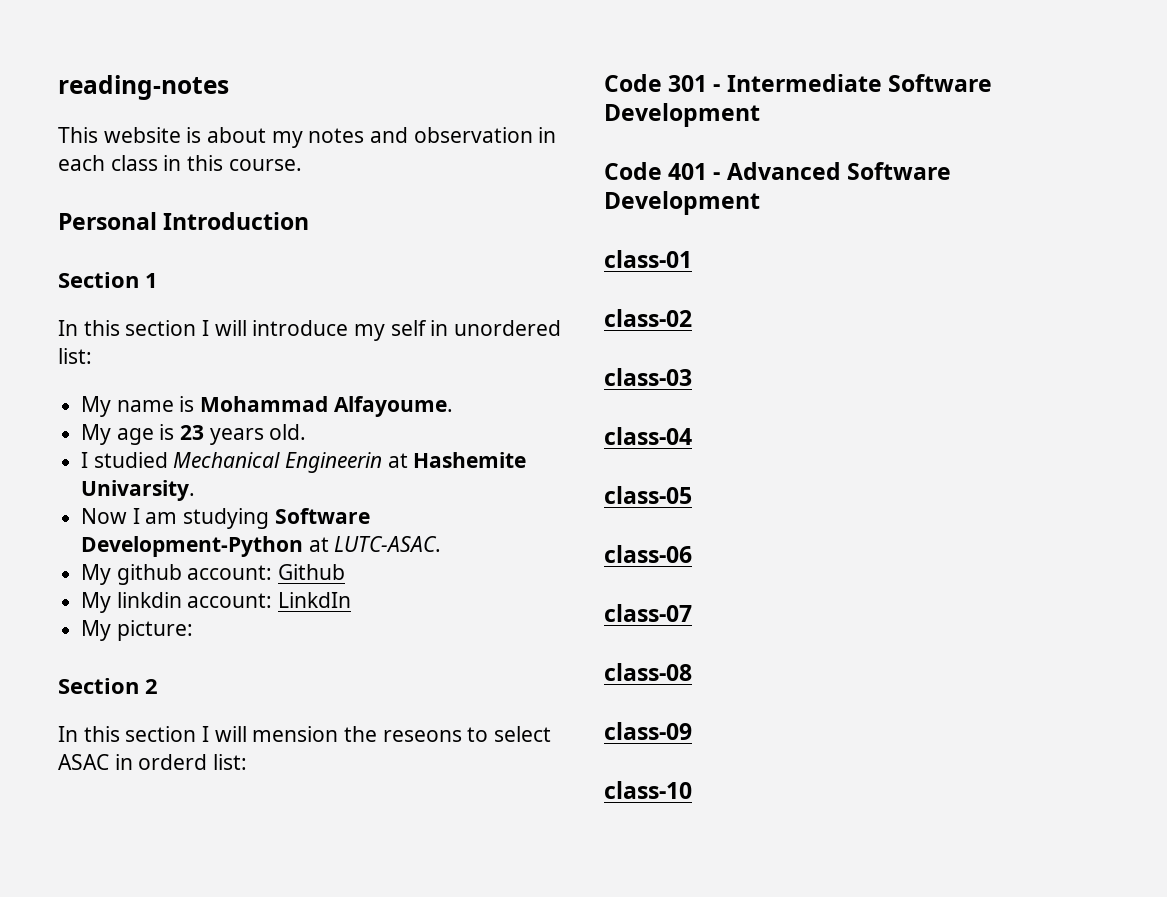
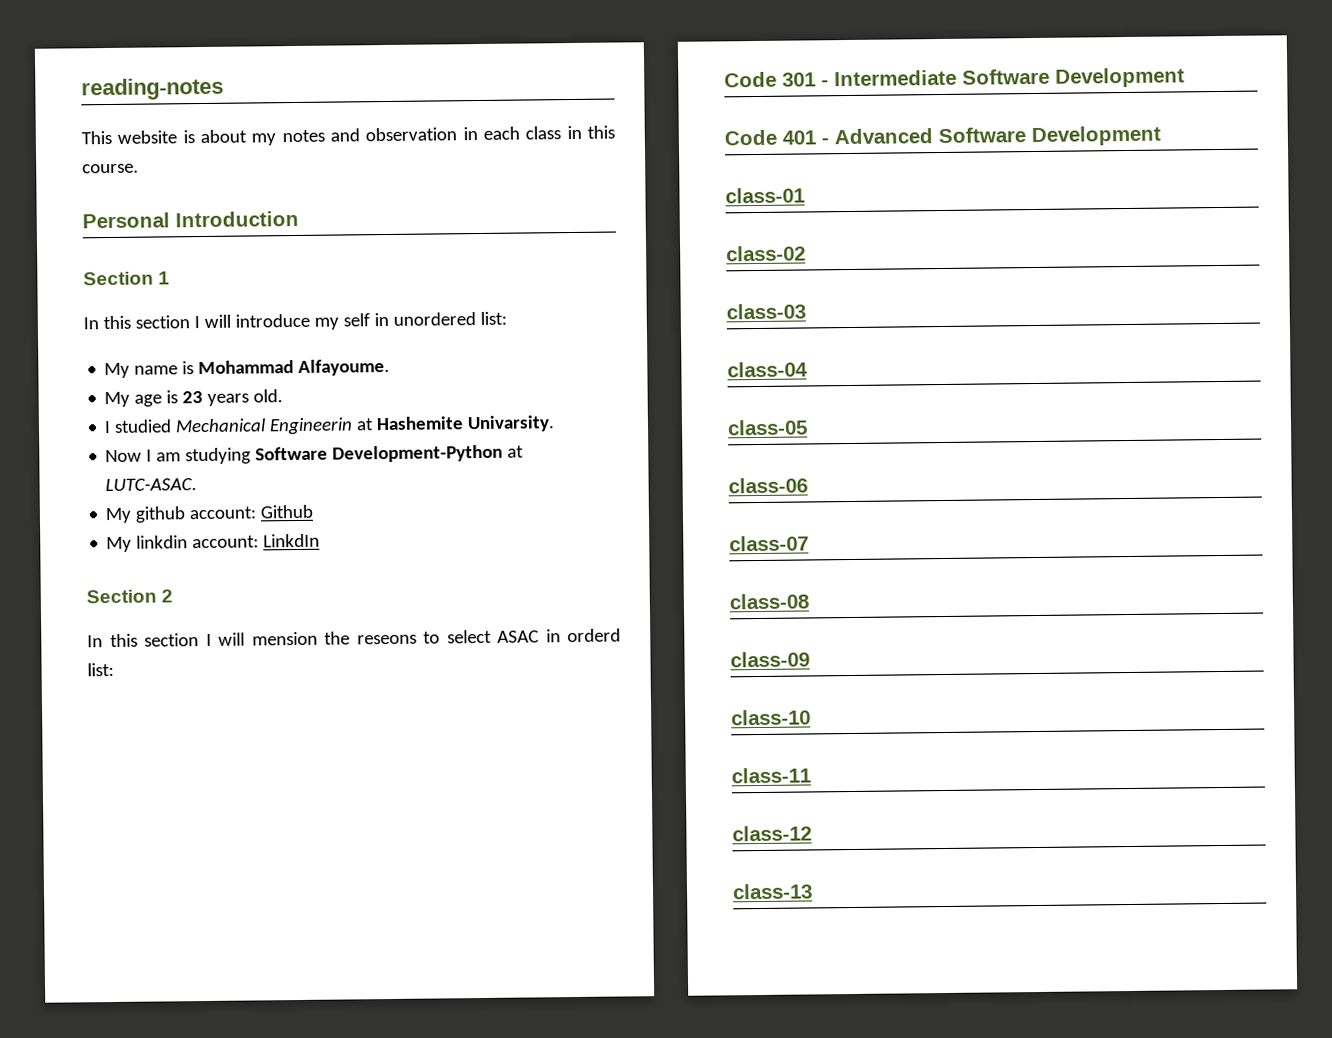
[81,620,193,641] // My picture: -> (321, 540) none
(692, 790) none -> [731,767,811,784] [732,825,812,842] [732,883,813,900] // class-11 // class-12 // class-13

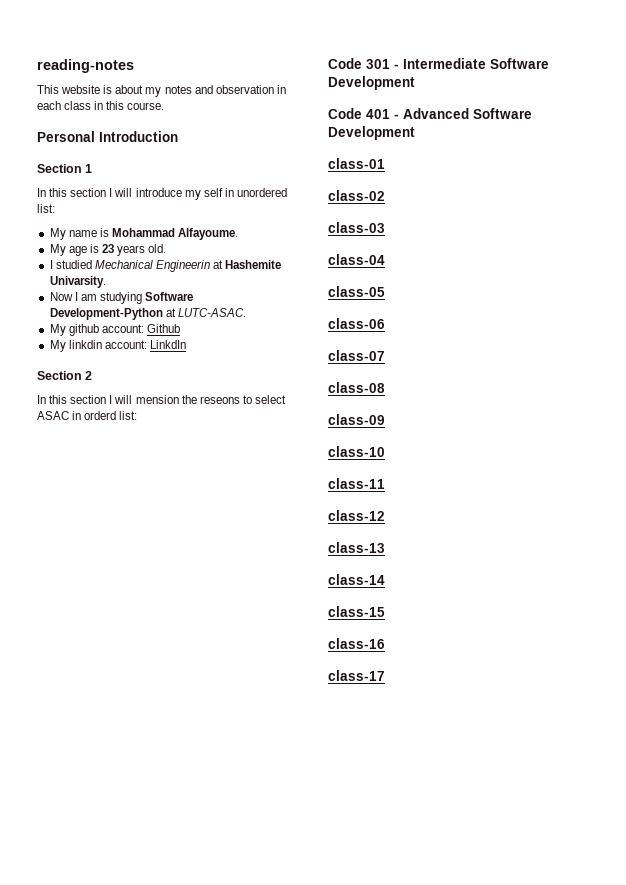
(813, 891) none -> [328,574,385,585] [328,606,385,617] [328,638,385,649] [328,670,385,681] // class-14 // class-15 // class-16 // class-17

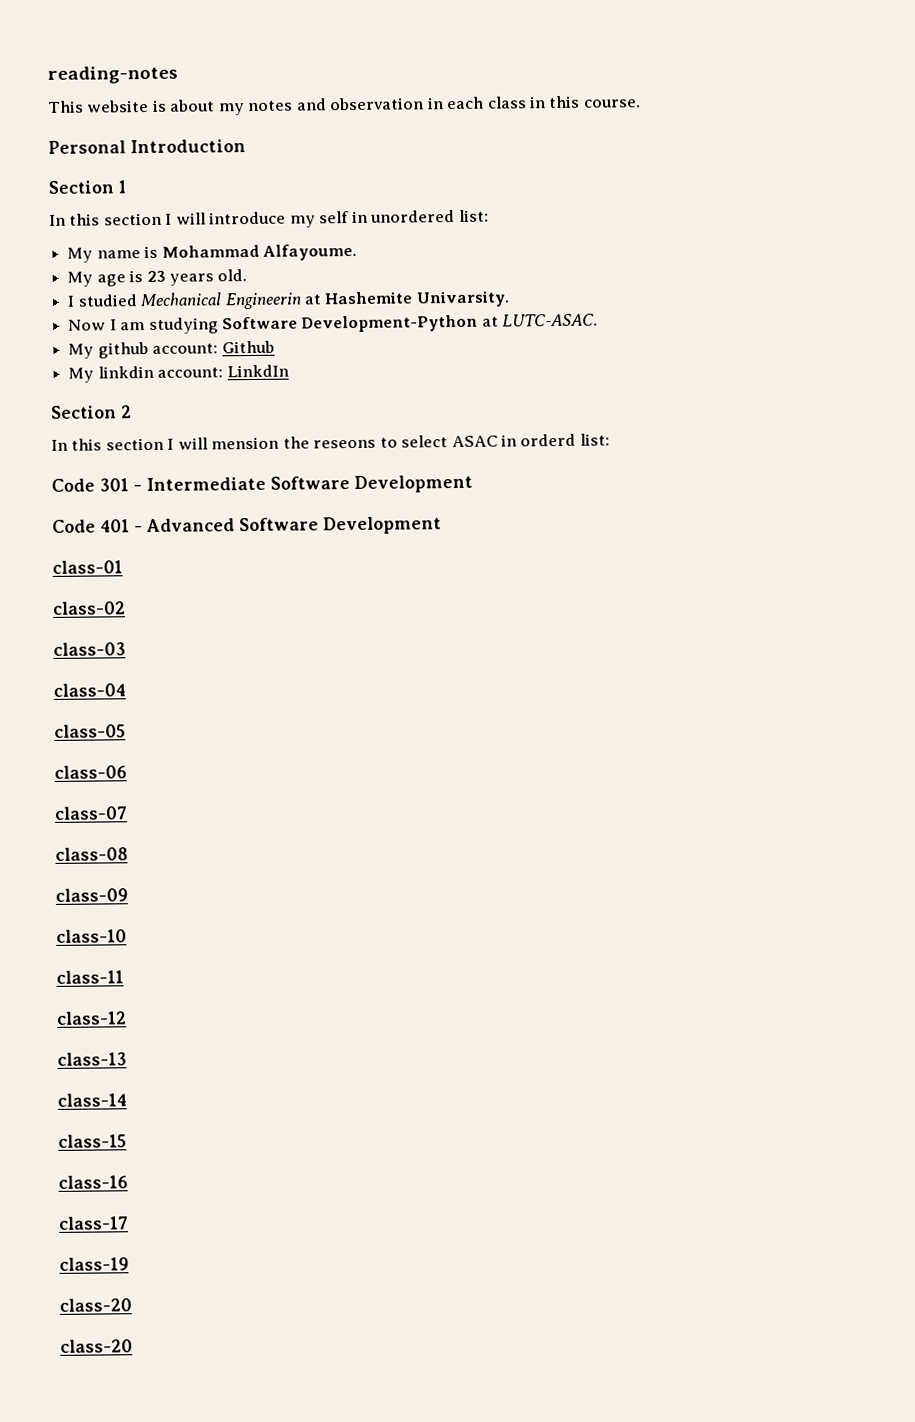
(385, 675) none -> [59,1257,129,1271] [59,1298,132,1312] [60,1339,133,1353] // class-19 // class-20 // class-20

